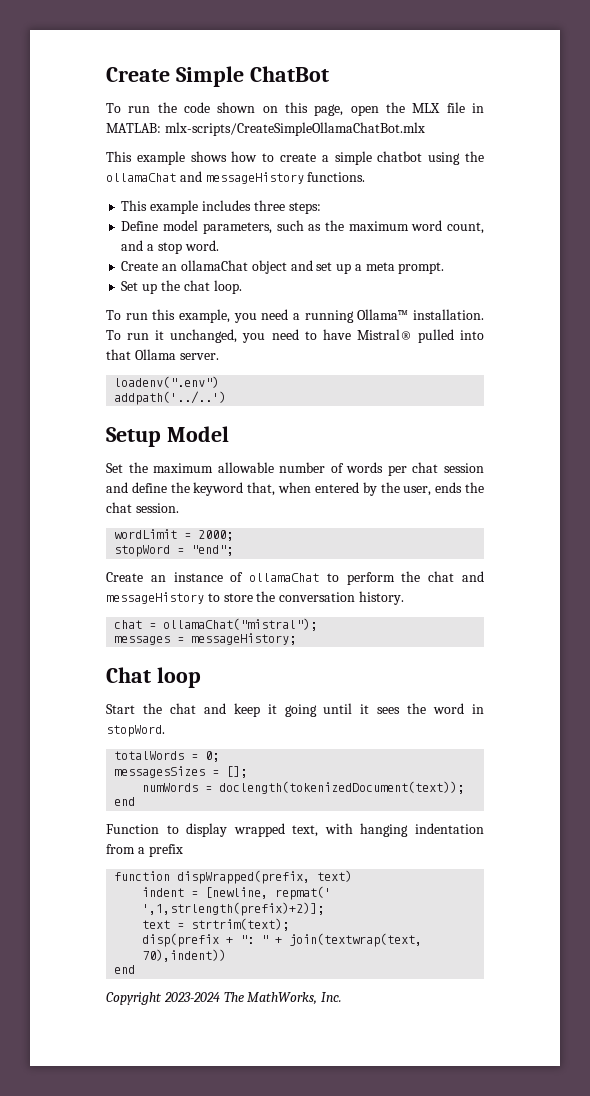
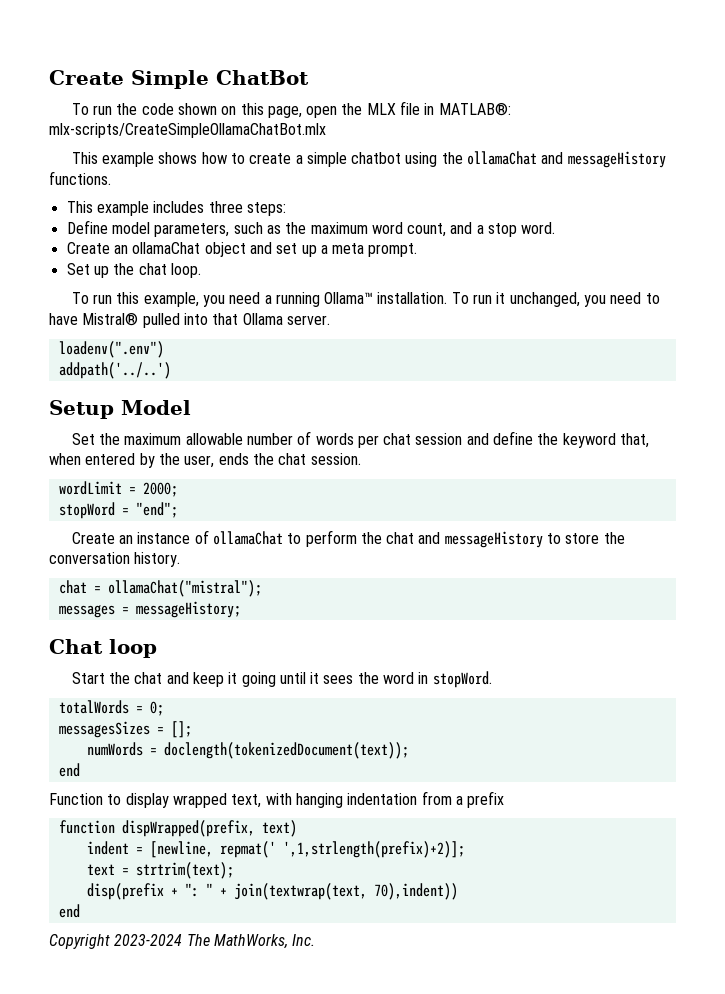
[106,123,161,133] MATLAB: -> [438,102,511,116] MATLAB®:

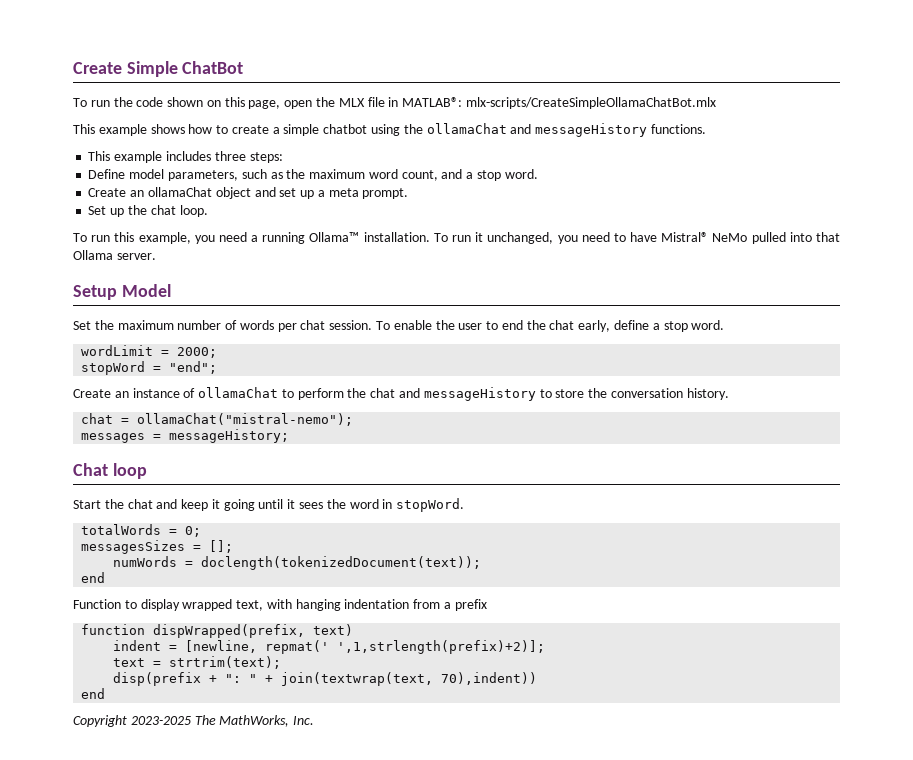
(139, 319) none -> [712,233,748,242] NeMo
[58,341,164,358] [58,362,171,379] // loadenv(".env") // addpath('../..') -> (156, 256) none
[185,433,243,445] allowable -> (174, 325) none
[415,431,650,448] [49,453,361,468] session and define the keyword that, when entered by the user, ends the chat session. -> [329,320,725,332] session. To enable the user to end the chat early, define a stop word.
[107,580,262,597] ollamaChat("mistral"); -> [137,413,354,426] ollamaChat("mistral-nemo");
[114,934,183,946] 2023-2024 -> [130,716,191,725] 2023-2025

